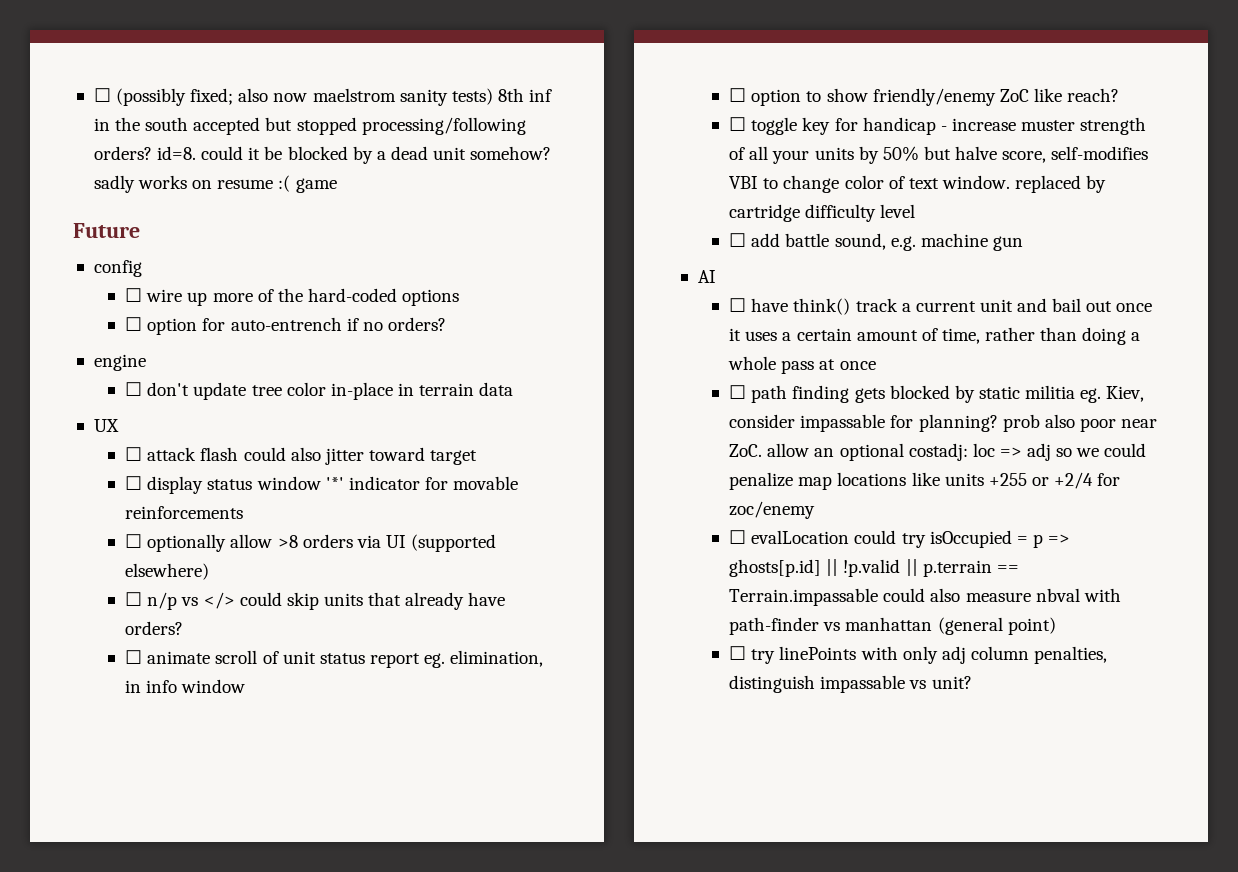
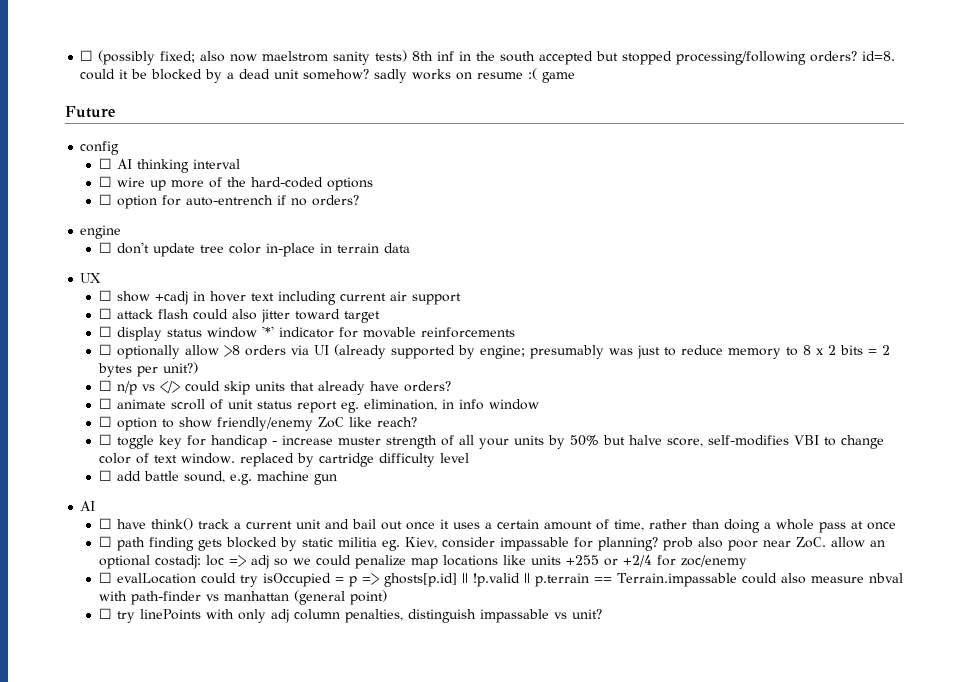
(142, 268) none -> [98,158,240,173] // ☐ AI thinking interval
(119, 425) none -> [98,290,461,305] // ☐ show +cadj in hover text including current air support
[411,534,497,552] [125,563,210,580] (supported elsewhere) -> [333,344,890,359] [97,362,198,377] (already supported by engine; presumably was just to reduce memory to 8 x 2 bits = 2 bytes per unit?)

